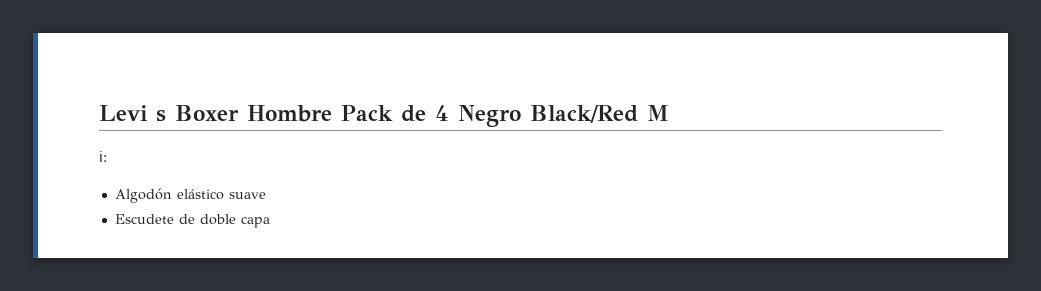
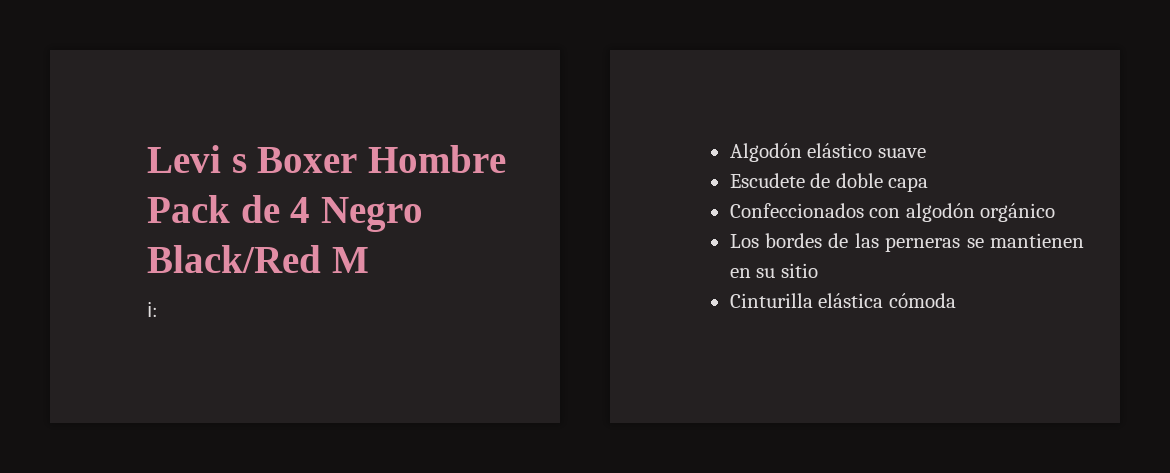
(270, 222) none -> [729,203,1056,222] [729,233,1084,252] [729,263,818,278] [729,293,956,308] // Confeccionados con algodón orgánico // Los bordes de las perneras se mantienen en su sitio // Cinturilla elástica cómoda

